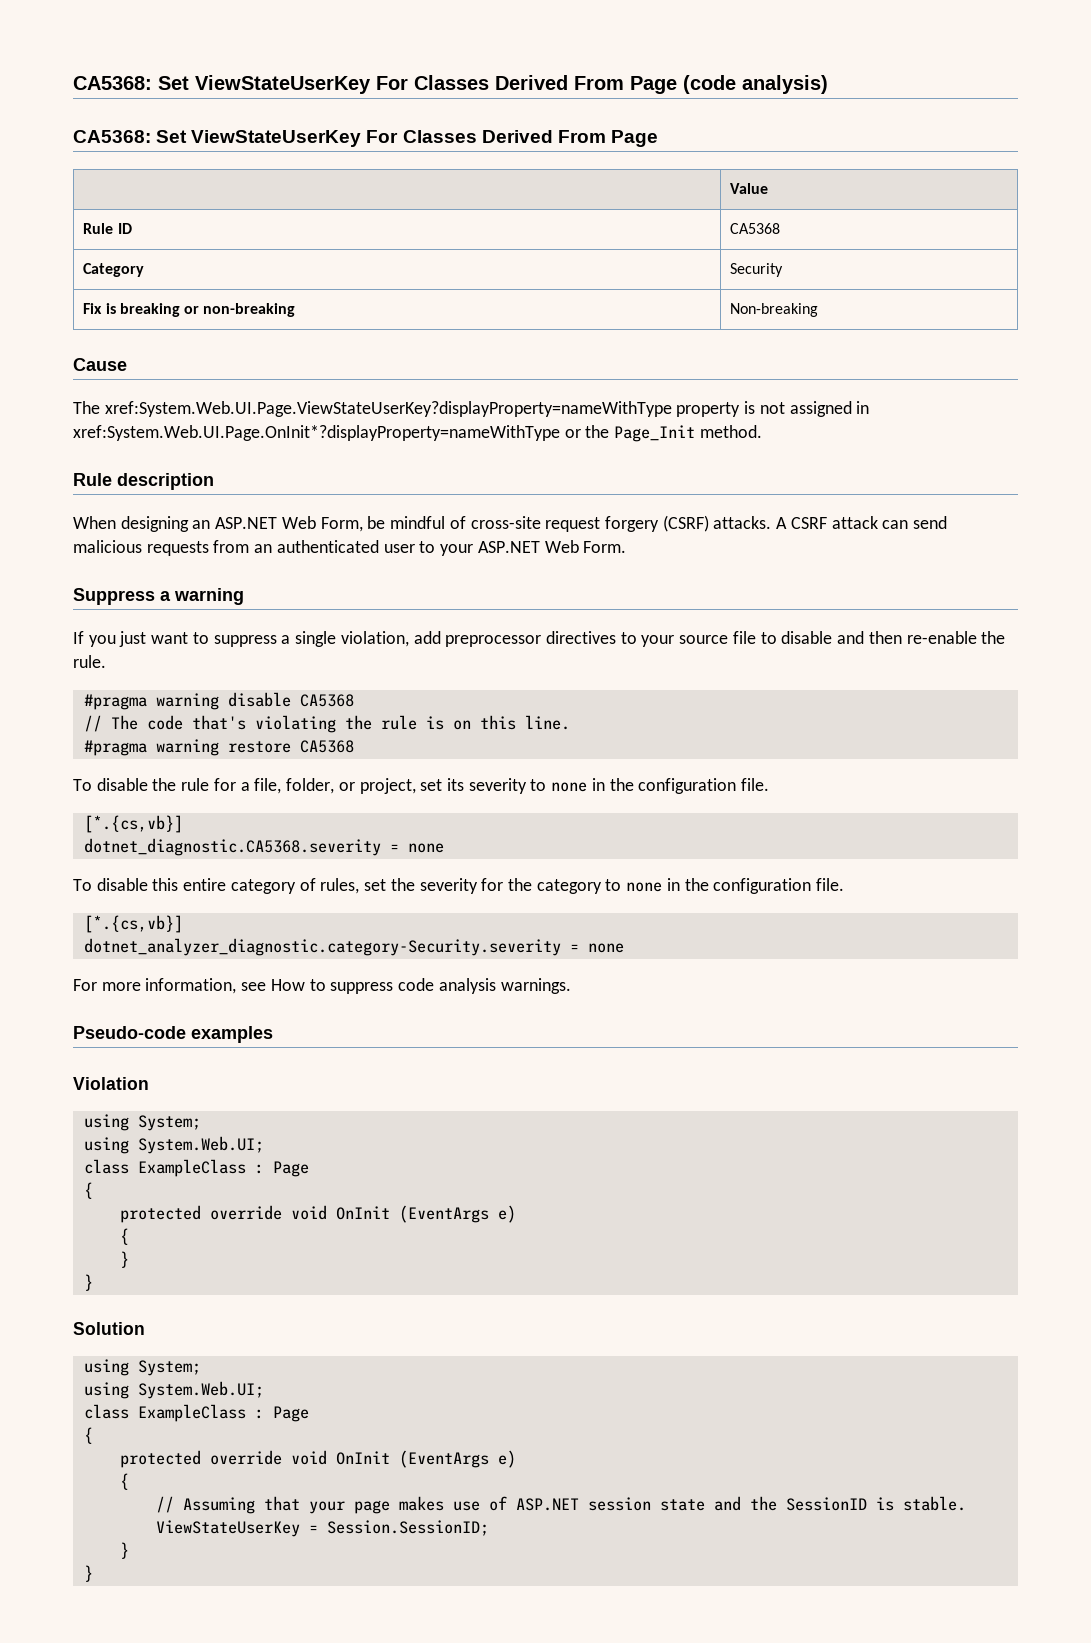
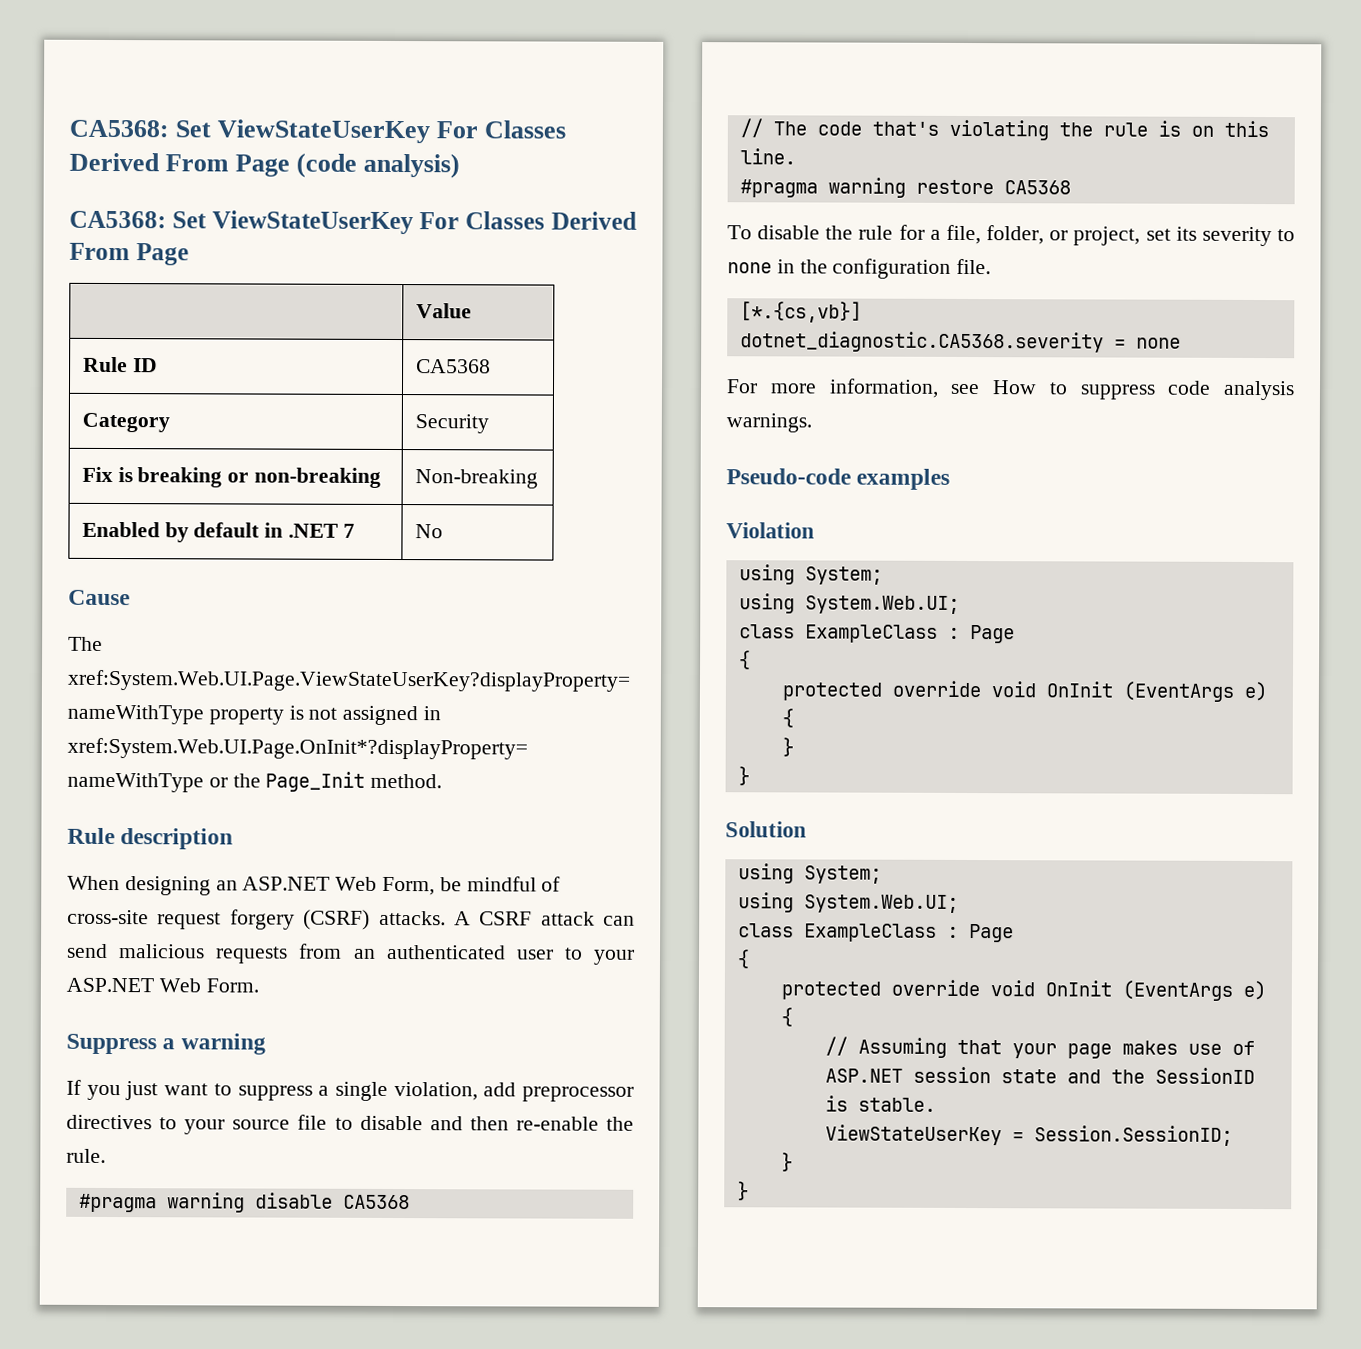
(819, 310) none -> [81,521,355,543] [414,524,443,539] // Enabled by default in .NET 7 | No
[73,878,845,894] [83,915,183,933] [83,938,624,956] // To disable this entire category of rules, set the severity for the category to none in the configuration file. // [*.{cs,vb}] // dotnet_analyzer_diagnostic.category-Security.severity = none -> (1181, 343) none

